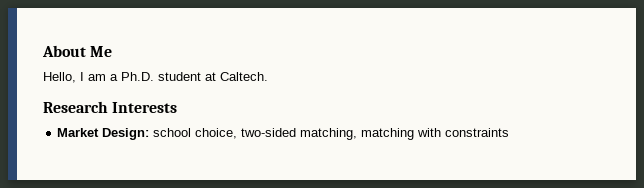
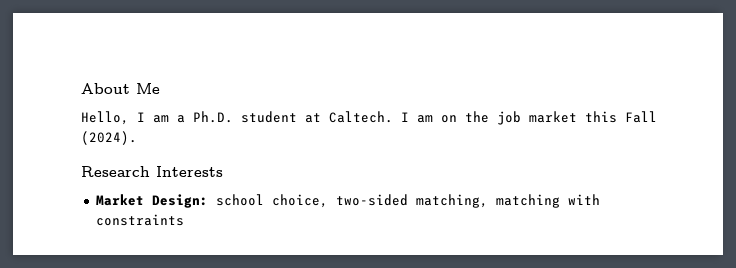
(268, 76) none -> [401,111,657,125] [81,131,137,145] I am on the job market this Fall (2024).

